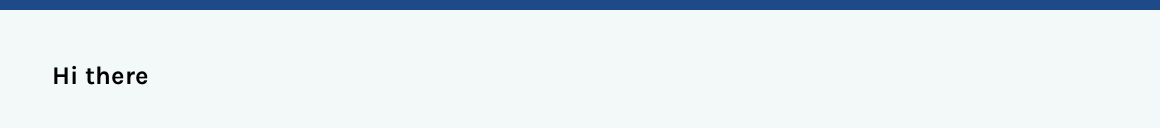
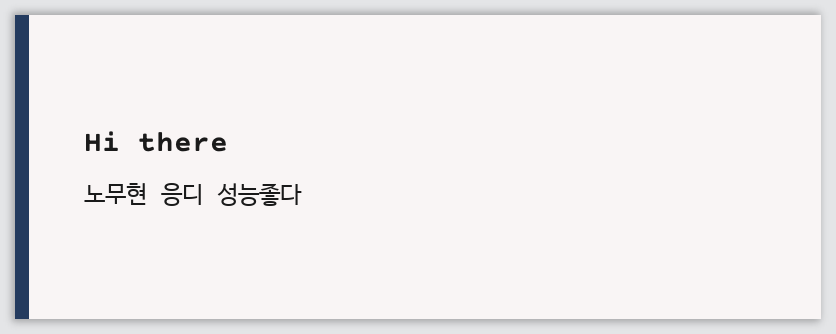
(149, 75) none -> [84,183,302,206] // 노무현 응디 성능좋다

